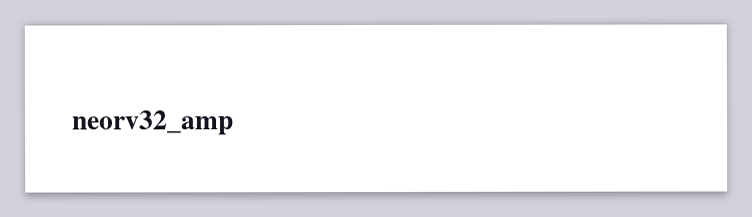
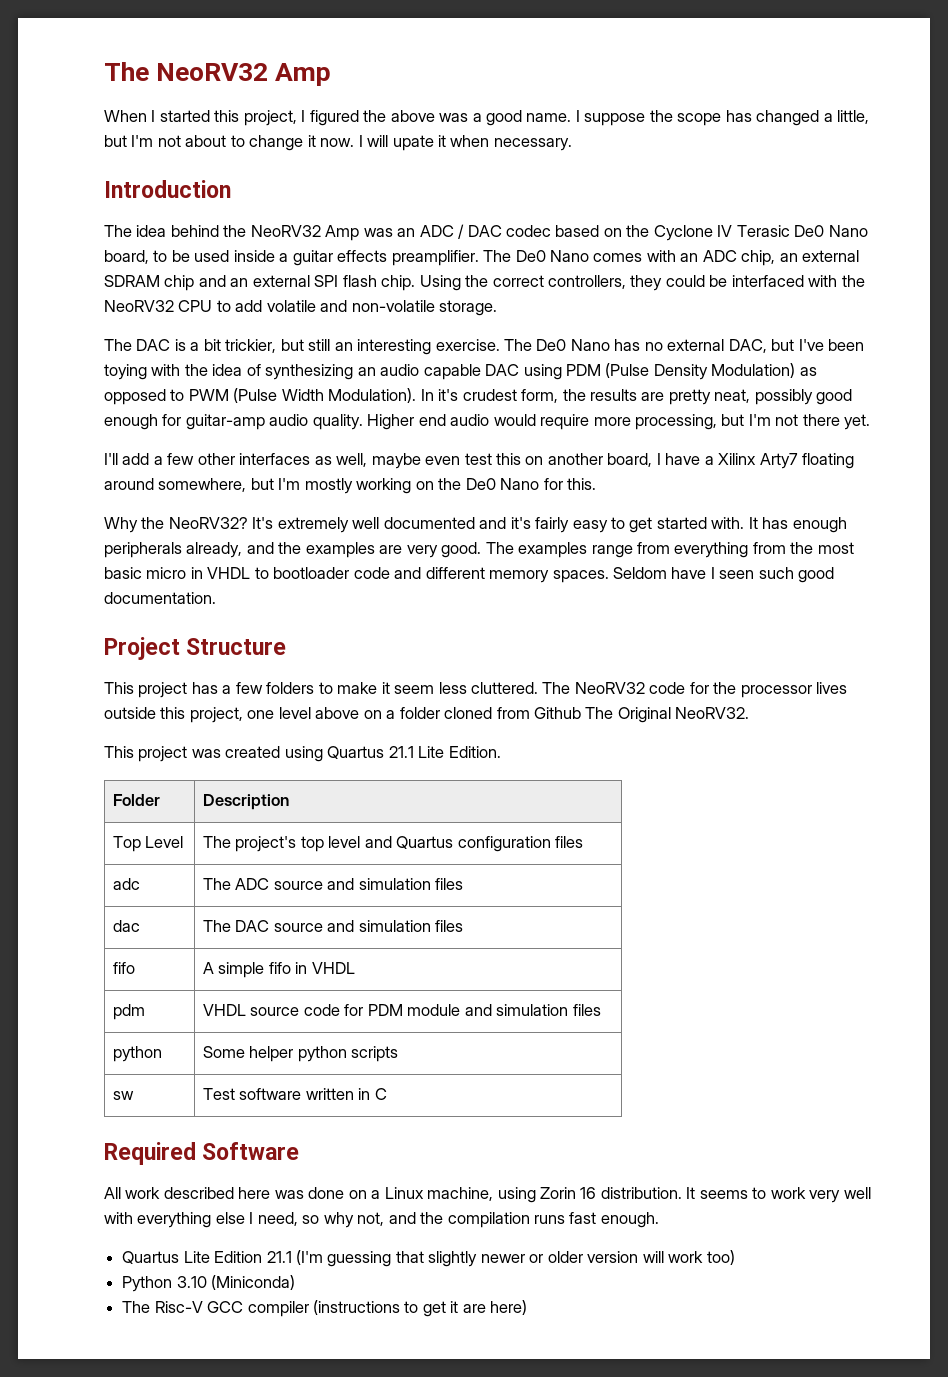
[72,110,234,136] neorv32_amp -> [104,62,332,86] [104,110,870,126] [104,135,572,151] [104,180,231,198] [104,224,868,241] [104,250,860,266] [104,275,865,291] [104,300,498,316] [104,339,865,355] [104,363,817,380] [104,388,853,405] [104,414,871,430] [104,453,855,469] [104,478,597,494] [104,517,847,533] [104,542,854,558] [104,567,835,583] [104,592,216,604] [104,637,287,660] [104,682,848,698] [104,707,750,723] [104,746,501,762] [112,794,160,806] [202,794,289,810] [112,836,184,852] [202,836,584,852] [112,878,140,890] [202,878,464,890] [112,920,140,932] [202,920,464,932] [112,962,135,974] [202,962,355,978] [112,1004,145,1020] [202,1004,601,1016] [112,1046,162,1062] [202,1046,399,1062] [112,1091,134,1100] [202,1088,387,1100] [104,1142,300,1165] [104,1187,871,1203] [104,1212,659,1228] [122,1250,735,1267] [122,1275,296,1292] [122,1300,528,1317] The NeoRV32 Amp // When I started this project, I figured the above was a good name. I suppose the scope has changed a little, but I'm not about to change it now. I will upate it when necessary. // Introduction // The idea behind the NeoRV32 Amp was an ADC / DAC codec based on the Cyclone IV Terasic De0 Nano board, to be used inside a guitar effects preamplifier. The De0 Nano comes with an ADC chip, an external SDRAM chip and an external SPI flash chip. Using the correct controllers, they could be interfaced with the NeoRV32 CPU to add volatile and non-volatile storage. // The DAC is a bit trickier, but still an interesting exercise. The De0 Nano has no external DAC, but I've been toying with the idea of synthesizing an audio capable DAC using PDM (Pulse Density Modulation) as opposed to PWM (Pulse Width Modulation). In it's crudest form, the results are pretty neat, possibly good enough for guitar-amp audio quality. Higher end audio would require more processing, but I'm not there yet. // I'll add a few other interfaces as well, maybe even test this on another board, I have a Xilinx Arty7 floating around somewhere, but I'm mostly working on the De0 Nano for this. // Why the NeoRV32? It's extremely well documented and it's fairly easy to get started with. It has enough peripherals already, and the examples are very good. The examples range from everything from the most basic micro in VHDL to bootloader code and different memory spaces. Seldom have I seen such good documentation. // Project Structure // This project has a few folders to make it seem less cluttered. The NeoRV32 code for the processor lives outside this project, one level above on a folder cloned from Github The Original NeoRV32. // This project was created using Quartus 21.1 Lite Edition. // Folder | Description // Top Level | The project's top level and Quartus configuration files // adc | The ADC source and simulation files // dac | The DAC source and simulation files // fifo | A simple fifo in VHDL // pdm | VHDL source code for PDM module and simulation files // python | Some helper python scripts // sw | Test software written in C // Required Software // All work described here was done on a Linux machine, using Zorin 16 distribution. It seems to work very well with everything else I need, so why not, and the compilation runs fast enough. // Quartus Lite Edition 21.1 (I'm guessing that slightly newer or older version will work too) // Python 3.10 (Miniconda) // The Risc-V GCC compiler (instructions to get it are here)

